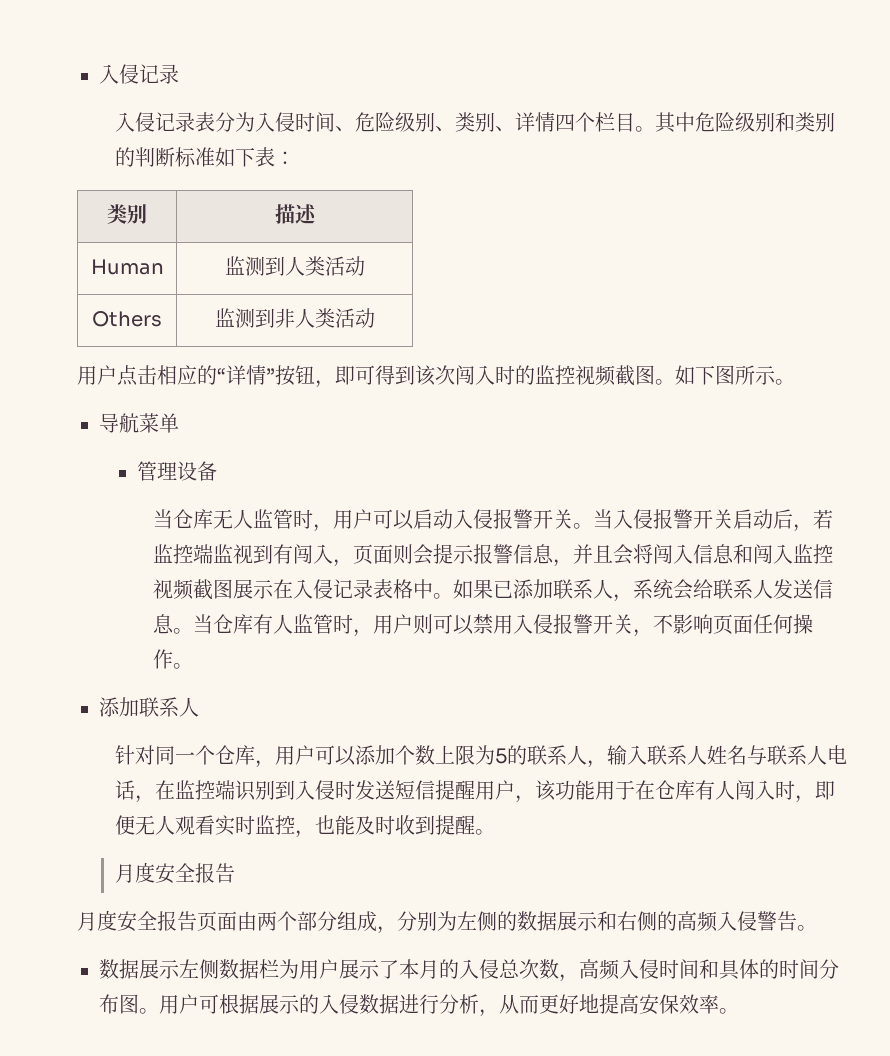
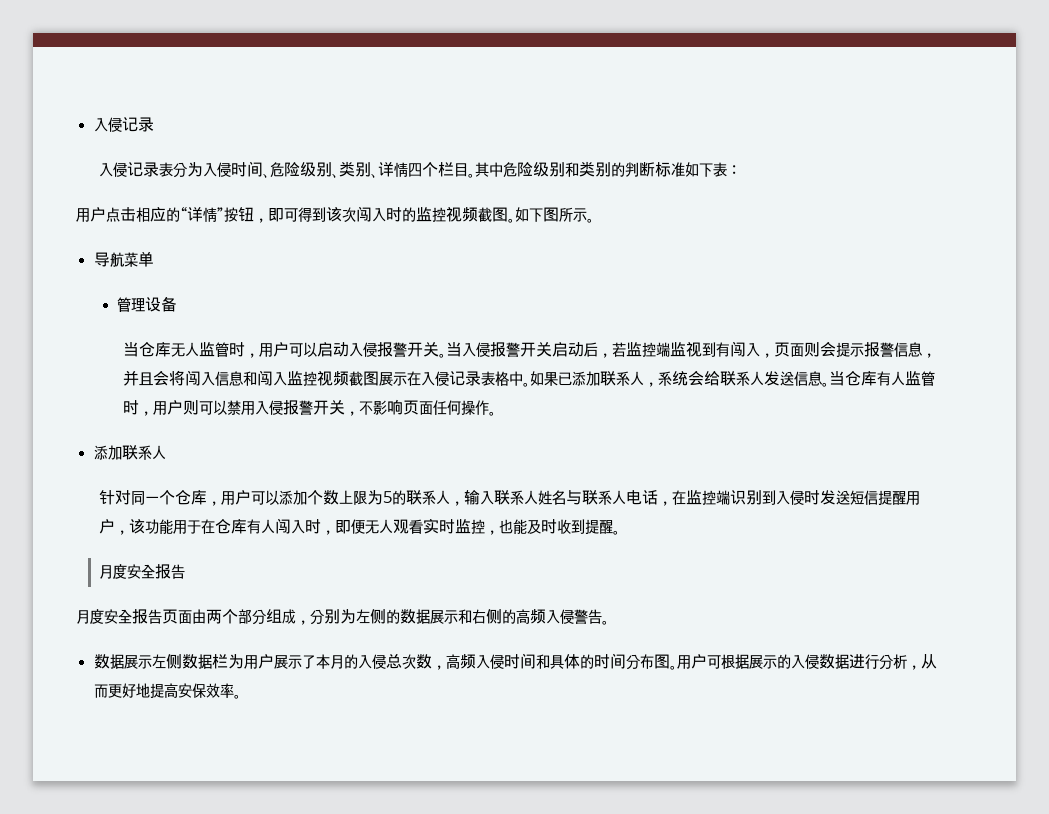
[107,204,147,224] [274,204,317,224] [90,259,164,275] [224,256,365,276] [92,311,162,327] [214,308,375,328] // 类别 | 描述 // Human | 监测到人类活动 // Others | 监测到非人类活动 -> (742, 170) none

